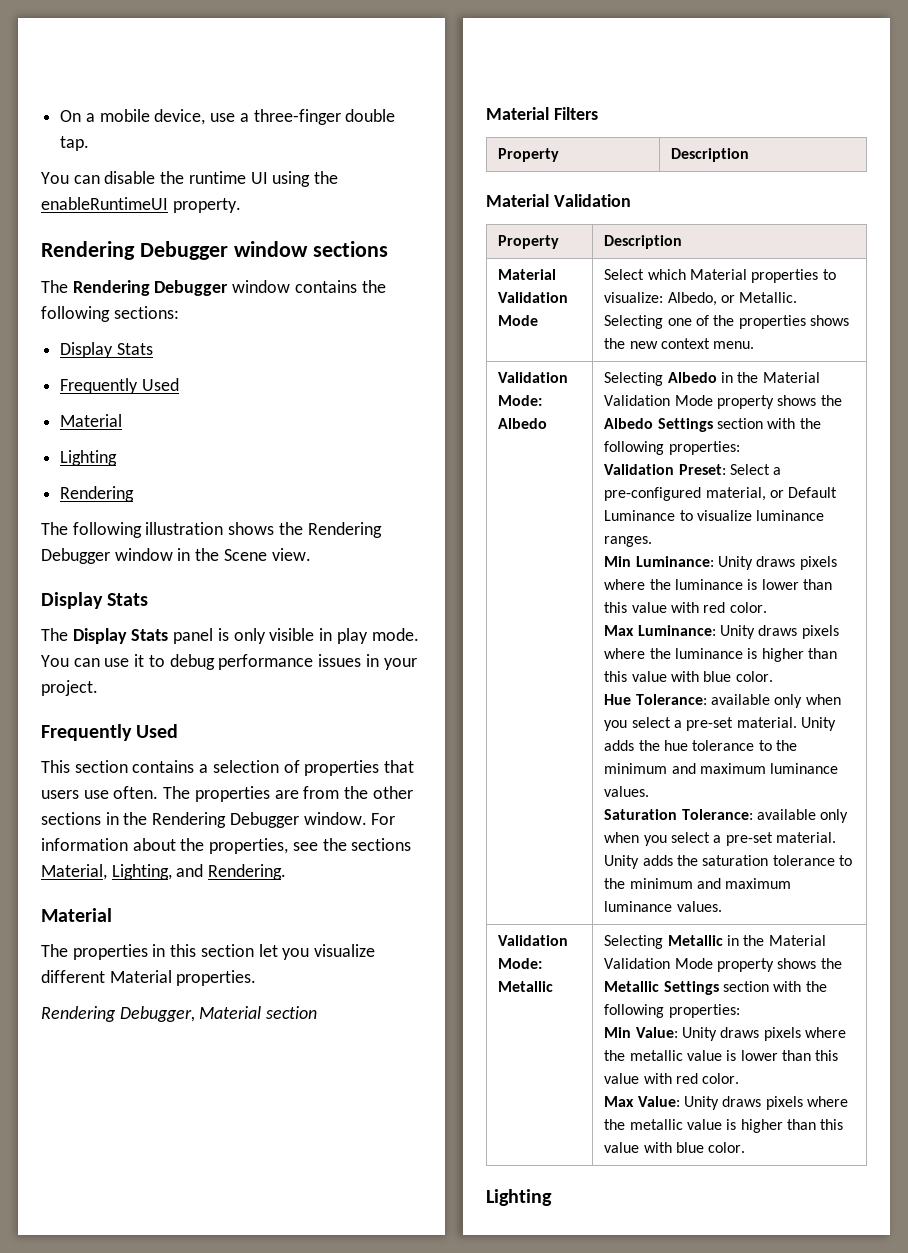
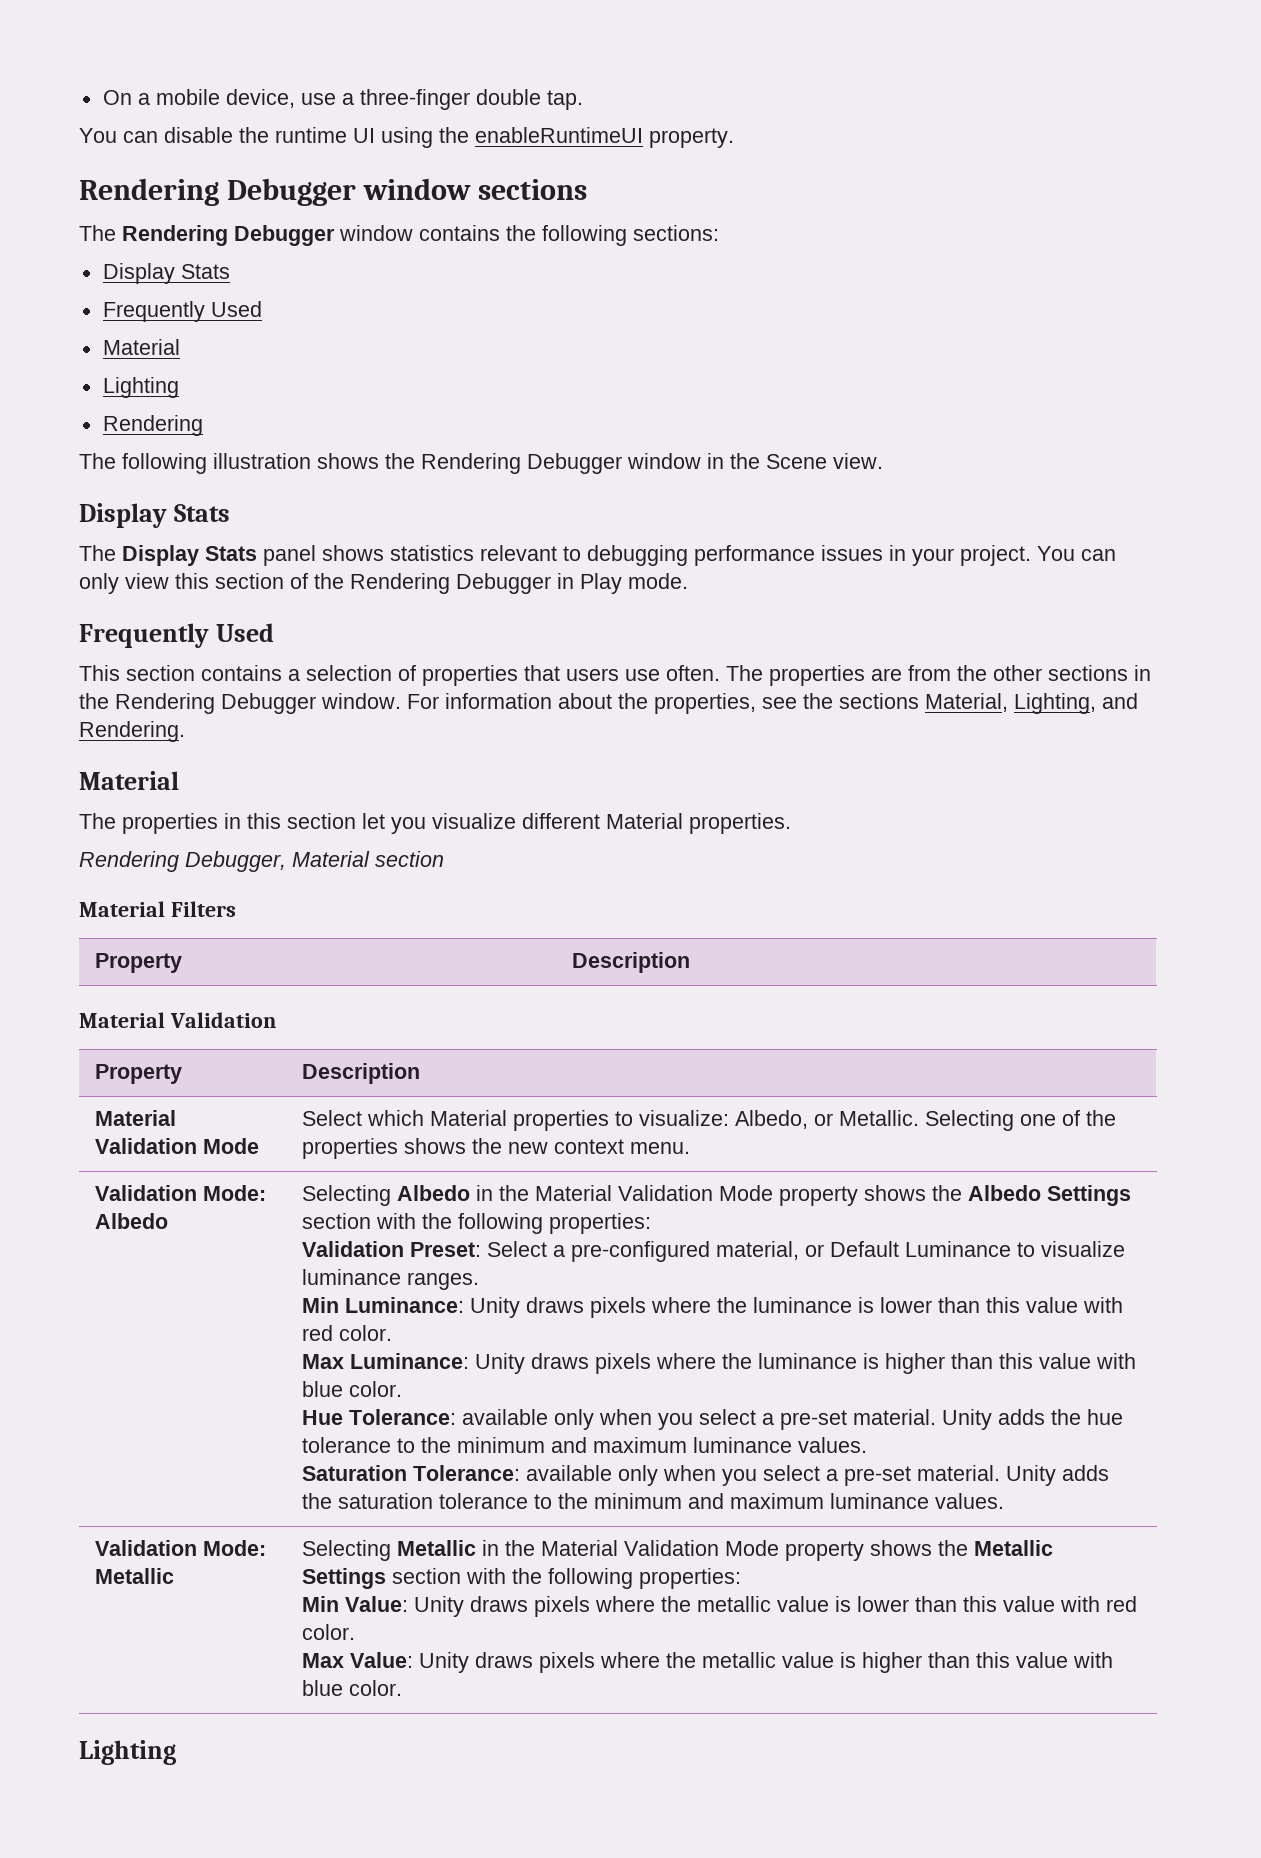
[217,628,419,644] [41,654,215,670] is only visible in play mode. You can use it to debug -> [322,545,688,566] shows statistics relevant to debugging
(98, 688) none -> [1037,546,1116,561] [79,573,688,594] You can only view this section of the Rendering Debugger in Play mode.

